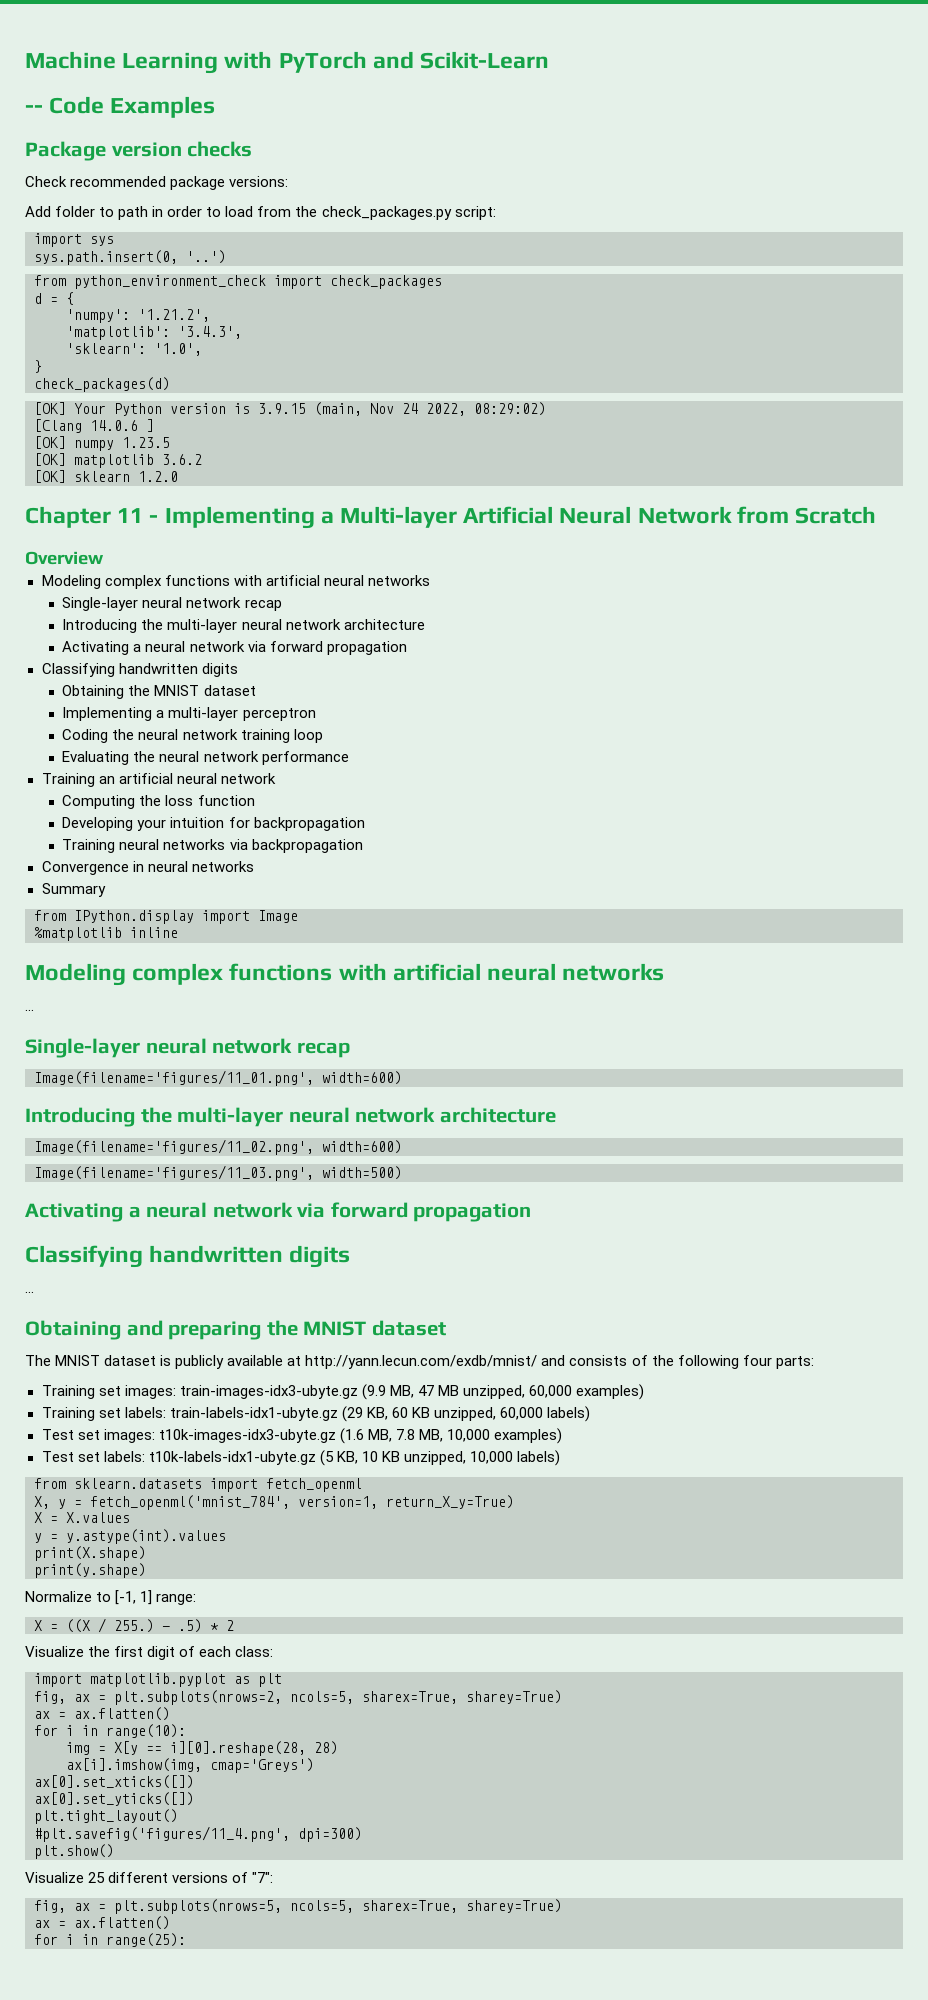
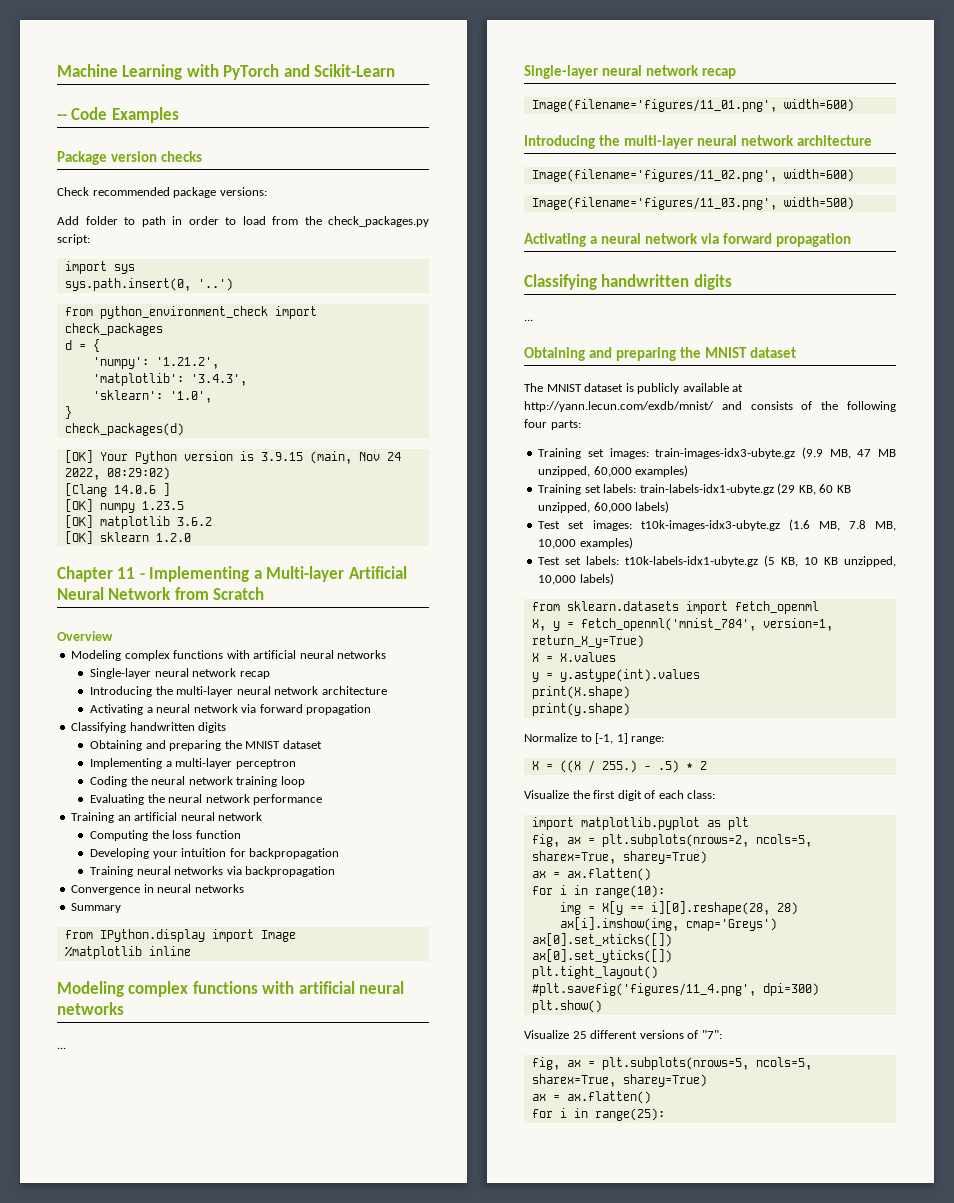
(125, 692) none -> [145,740,222,751] and preparing

